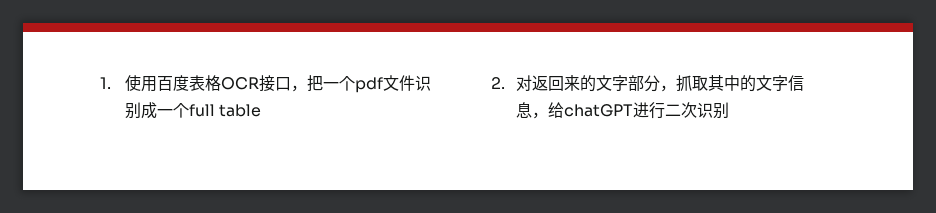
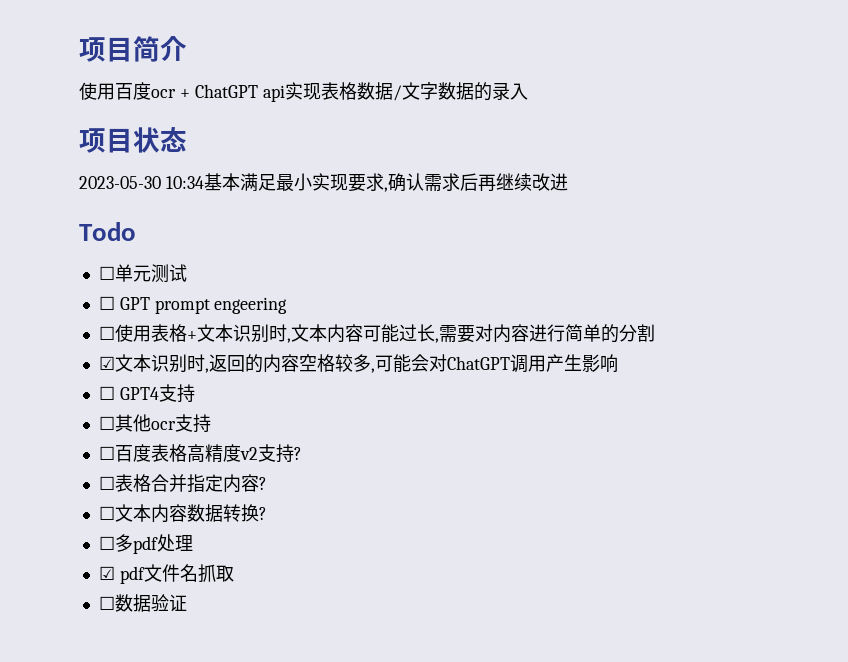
[100,75,432,93] [125,102,262,119] [491,75,805,92] [516,102,730,119] 1.使用百度表格OCR接口，把一个pdf文件识别成一个full table // 2.对返回来的文字部分，抓取其中的文字信息，给chatGPT进行二次识别 -> [79,36,187,62] [79,82,528,102] [79,127,187,153] [79,173,568,192] [79,222,136,241] [98,264,187,283] [98,296,288,314] [98,324,655,343] [98,354,618,373] [98,384,195,403] [98,414,211,433] [98,444,302,463] [98,474,267,493] [98,504,267,523] [98,534,193,554] [98,564,234,584] [98,594,187,612] 项目简介 // 使用百度ocr + ChatGPT api实现表格数据/文字数据的录入 // 项目状态 // 2023-05-30 10:34基本满足最小实现要求,确认需求后再继续改进 // Todo // ☐单元测试 // ☐ GPT prompt engeering // ☐使用表格+文本识别时,文本内容可能过长,需要对内容进行简单的分割 // ☑文本识别时,返回的内容空格较多,可能会对ChatGPT调用产生影响 // ☐ GPT4支持 // ☐其他ocr支持 // ☐百度表格高精度v2支持? // ☐表格合并指定内容? // ☐文本内容数据转换? // ☐多pdf处理 // ☑ pdf文件名抓取 // ☐数据验证

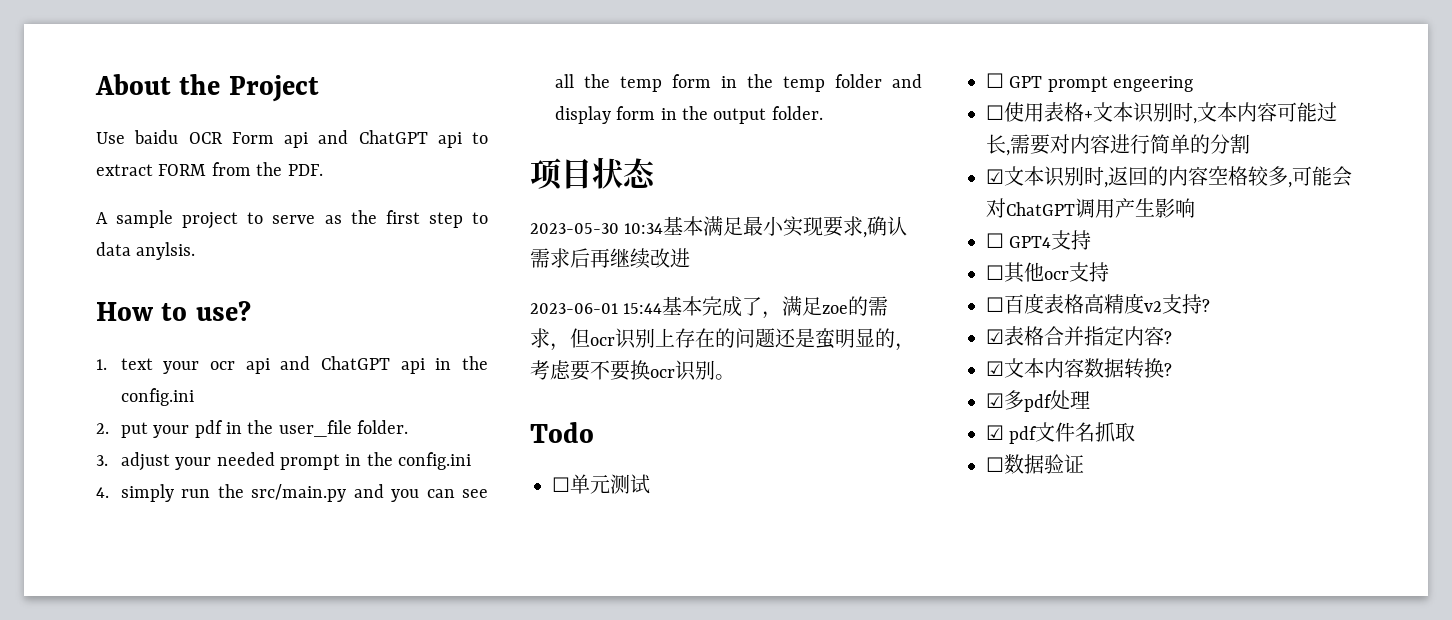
[79,36,187,62] [79,82,528,102] 项目简介 // 使用百度ocr + ChatGPT api实现表格数据/文字数据的录入 -> [95,74,319,102] [96,130,488,148] [96,162,323,176] [96,210,488,229] [96,242,196,260] [96,301,251,321] [96,356,489,374] [120,388,194,406] [96,420,409,438] [96,452,472,471] [96,484,488,502] [554,74,923,92] [554,106,823,124] About the Project // Use baidu OCR Form api and ChatGPT api to extract FORM from the PDF. // A sample project to serve as the first step to data anylsis. // How to use? // 1. text your ocr api and ChatGPT api in the config.ini // 2. put your pdf in the user_file folder. // 3. adjust your needed prompt in the config.ini // 4. simply run the src/main.py and you can see all the temp form in the temp folder and display form in the output folder.
(568, 182) none -> [530,296,889,319] [530,328,915,351] [530,360,735,381] // 2023-06-01 15:44基本完成了，满足zoe的需求，但ocr识别上存在的问题还是蛮明显的，考虑要不要换ocr识别。
[98,476,115,490] ☐ -> [986,329,1004,344] ☑
[98,506,115,520] ☐ -> [986,361,1004,376] ☑
[98,536,115,550] ☐ -> [986,393,1004,408] ☑

